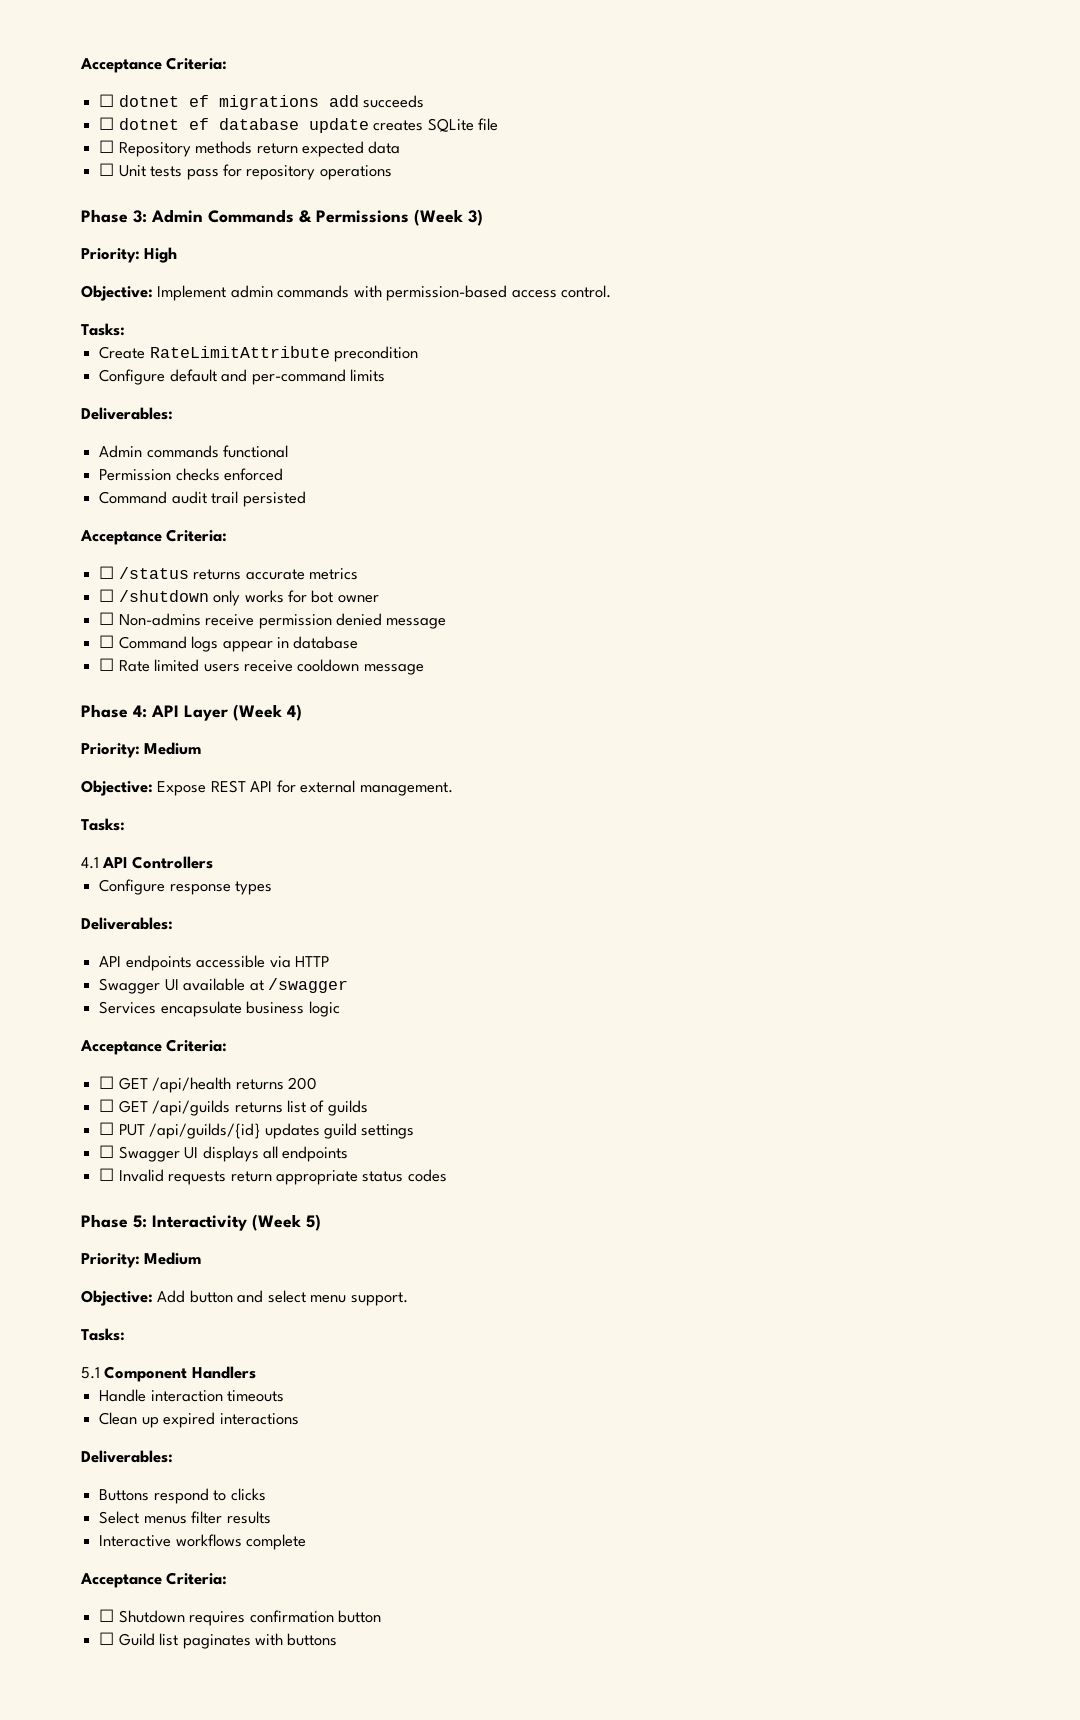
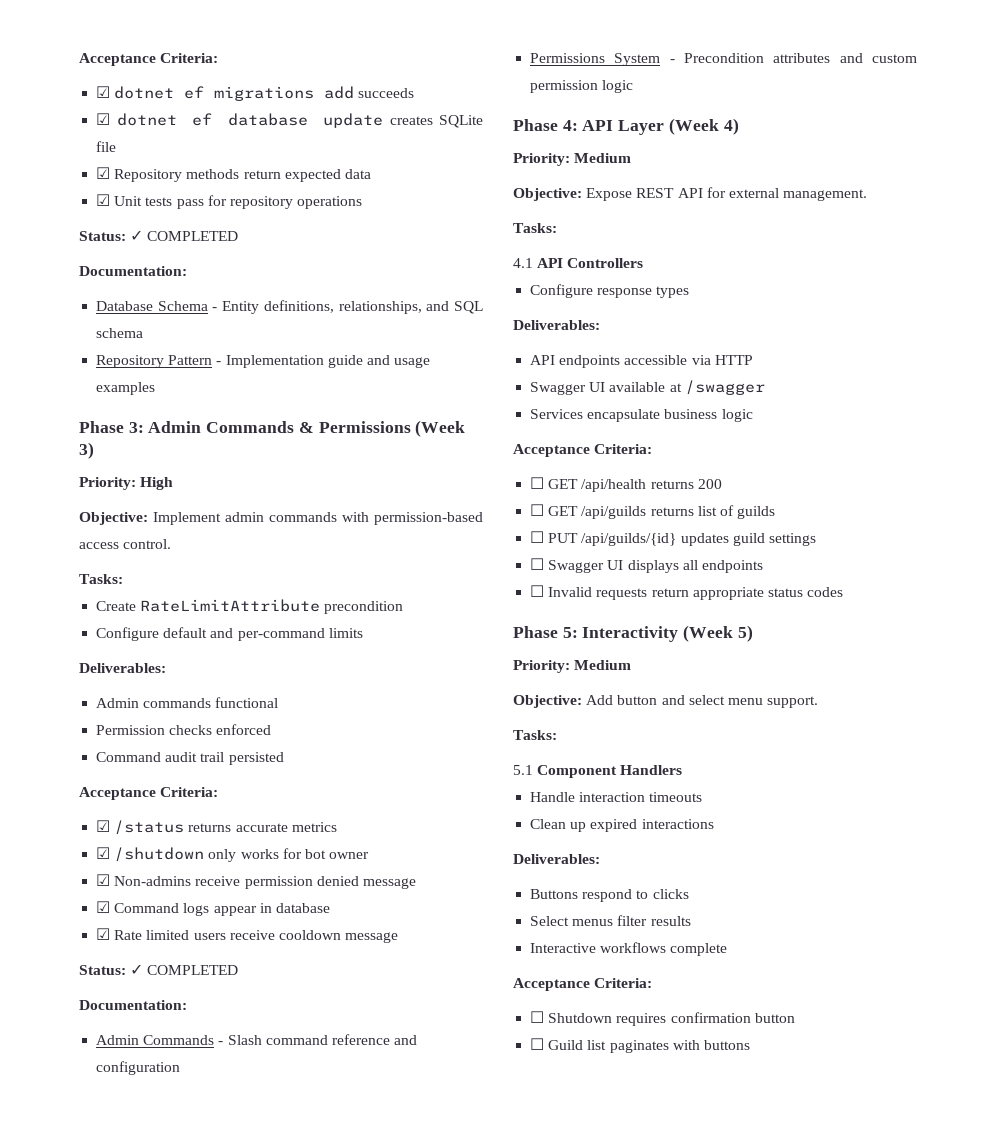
[80,57,228,73] [99,94,115,107] Acceptance Criteria: // ☐ -> [79,53,219,66] [96,86,111,98] Acceptance Criteria: // ☑
[99,117,115,130] ☐ -> [96,113,111,125] ☑
[99,140,115,153] ☐ -> [96,167,111,179] ☑
[99,163,115,176] ☐ -> [96,194,111,206] ☑
(392, 172) none -> [79,230,239,241] [79,266,187,276] [96,300,483,314] [96,328,144,338] [96,355,431,368] [96,382,156,395] // Status: ✓ COMPLETED // Documentation: // Database Schema - Entity definitions, relationships, and SQL schema // Repository Pattern - Implementation guide and usage examples
[99,566,115,579] ☐ -> [96,820,111,832] ☑
[99,589,115,602] ☐ -> [96,847,111,859] ☑
[99,612,115,625] ☐ -> [96,874,111,886] ☑
[99,635,115,648] ☐ -> [96,901,111,913] ☑
[99,658,115,671] ☐ -> [96,928,111,940] ☑
(424, 669) none -> [79,964,239,975] [79,1000,187,1010] [96,1034,418,1045] [96,1061,181,1075] [530,53,917,66] [530,80,634,93] // Status: ✓ COMPLETED // Documentation: // Admin Commands - Slash command reference and configuration // Permissions System - Precondition attributes and custom permission logic

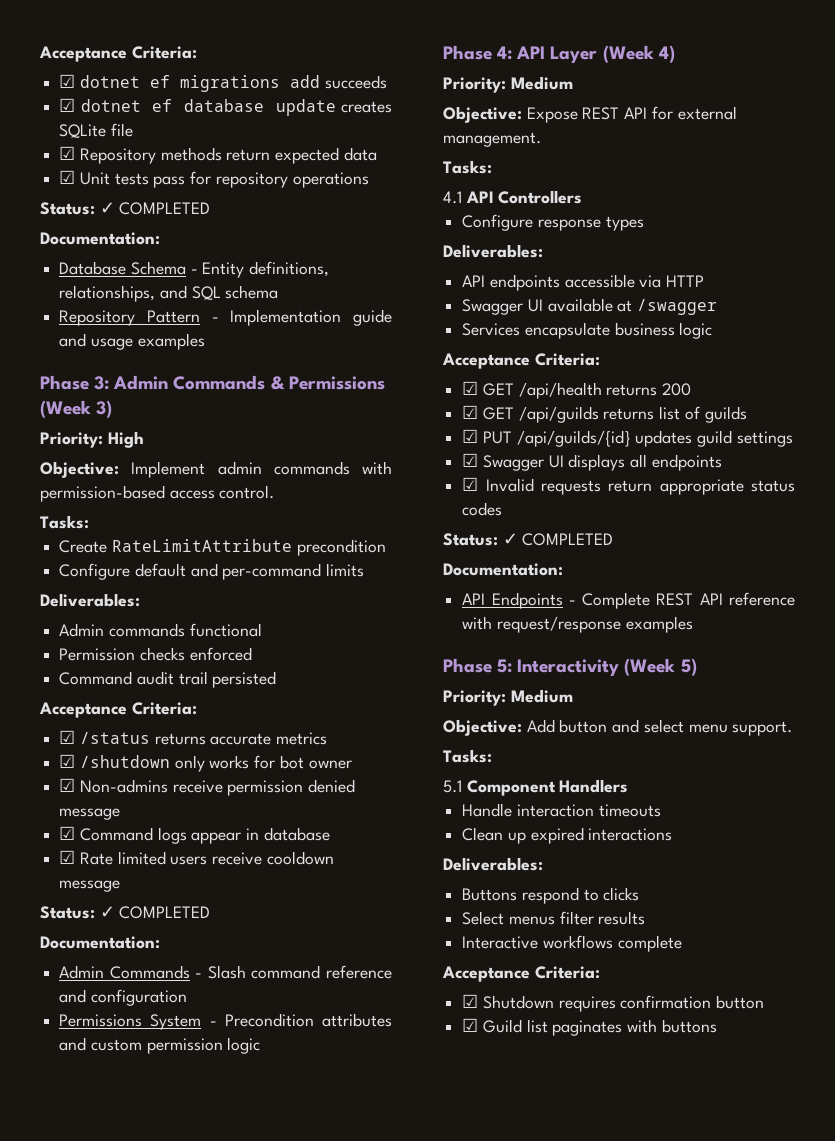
[530,477,545,489] ☐ -> [462,381,479,395] ☑
[530,504,545,516] ☐ -> [462,405,479,419] ☑
[530,531,545,543] ☐ -> [462,429,479,443] ☑
[530,558,545,570] ☐ -> [462,453,479,467] ☑
[530,585,545,597] ☐ -> [462,477,479,491] ☑
(844, 592) none -> [443,533,614,546] [443,563,563,576] [462,592,795,609] [462,616,693,633] // Status: ✓ COMPLETED // Documentation: // API Endpoints - Complete REST API reference with request/response examples
[530,1011,545,1023] ☐ -> [462,994,479,1008] ☑
[530,1038,545,1050] ☐ -> [462,1018,479,1032] ☑

